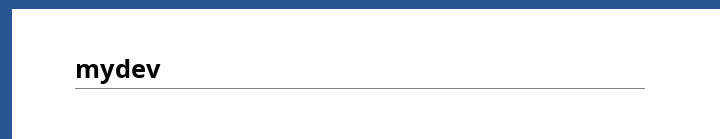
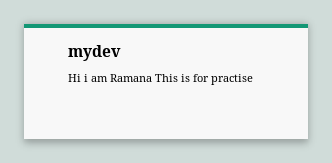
(161, 71) none -> [68,74,253,85] // Hi i am Ramana This is for practise

